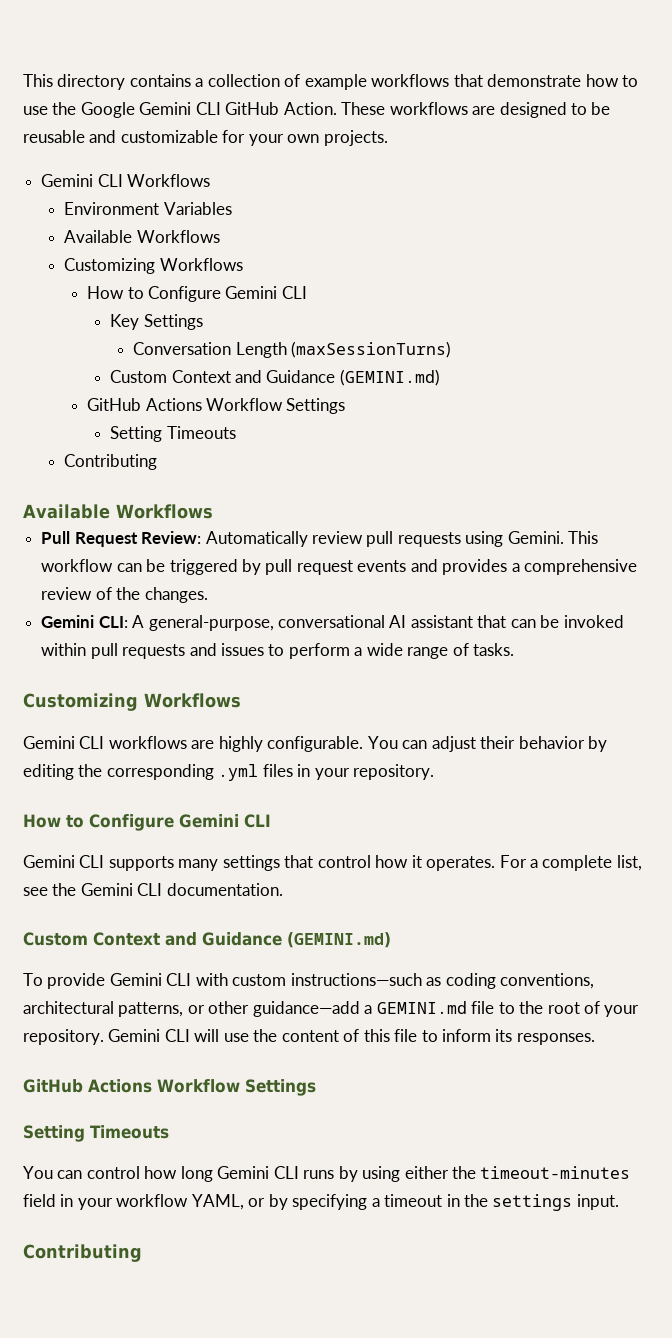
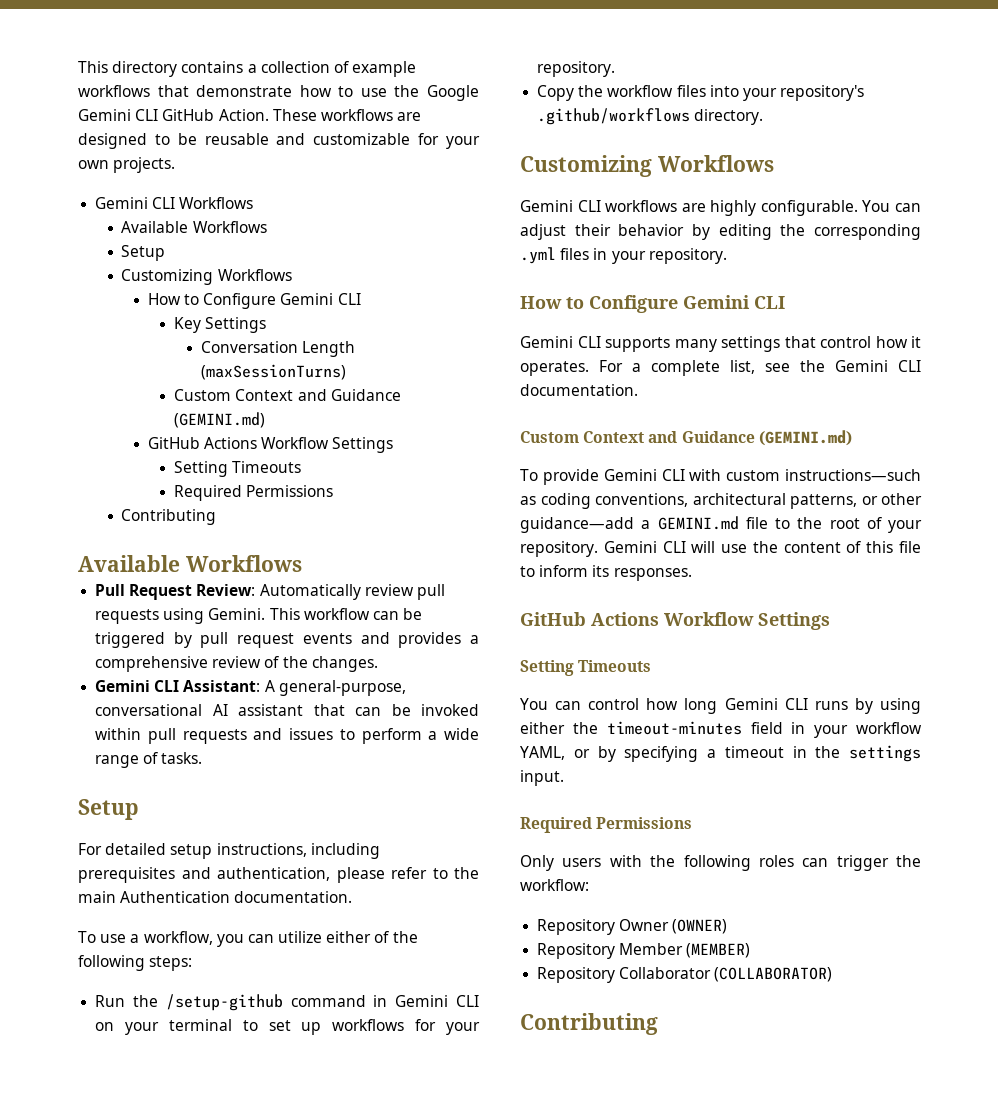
[64,202,232,215] [64,230,220,243] // Environment Variables // Available Workflows -> [121,221,267,233] [121,245,166,261] // Available Workflows // Setup
(236, 432) none -> [174,485,334,501] // Required Permissions
[98,616,128,628] CLI: -> [154,680,261,692] CLI Assistant:
(515, 649) none -> [78,799,139,820] [78,843,380,859] [78,867,479,883] [78,891,353,903] [78,931,418,947] [78,955,193,971] [95,994,479,1011] [95,1019,480,1035] [537,61,616,77] [537,85,865,101] [537,108,764,125] // Setup // For detailed setup instructions, including prerequisites and authentication, please refer to the main Authentication documentation. // To use a workflow, you can utilize either of the following steps: // Run the /setup-github command in Gemini CLI on your terminal to set up workflows for your repository. // Copy the workflow files into your repository's .github/workflows directory.
(619, 1202) none -> [520,817,693,833] [520,855,921,871] [520,879,589,891] [537,919,728,935] [537,943,751,959] [537,967,833,983] // Required Permissions // Only users with the following roles can trigger the workflow: // Repository Owner (OWNER) // Repository Member (MEMBER) // Repository Collaborator (COLLABORATOR)

